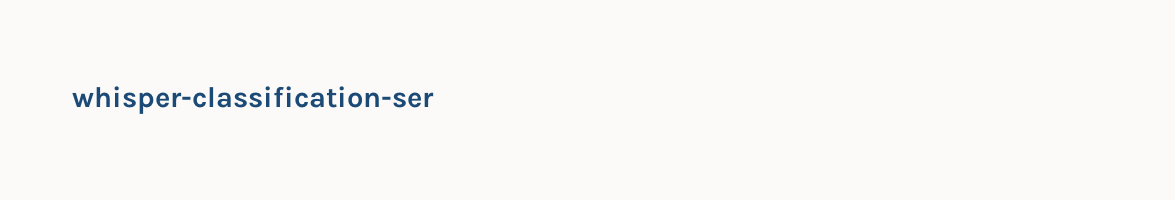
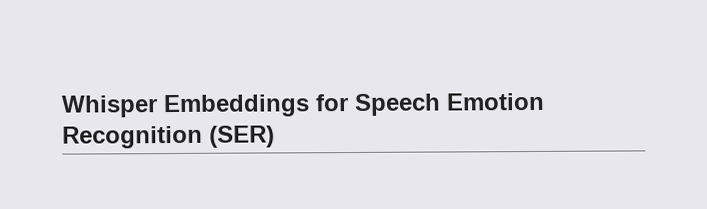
[72,86,434,114] whisper-classification-ser -> [61,92,545,118] [62,125,275,149] Whisper Embeddings for Speech Emotion Recognition (SER)

